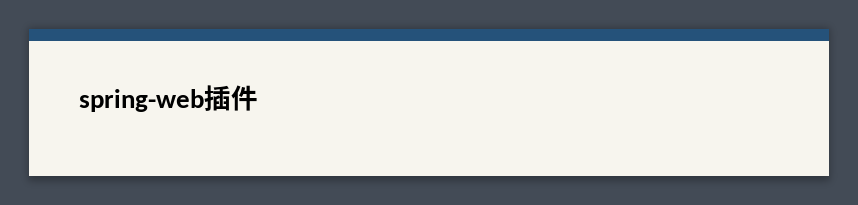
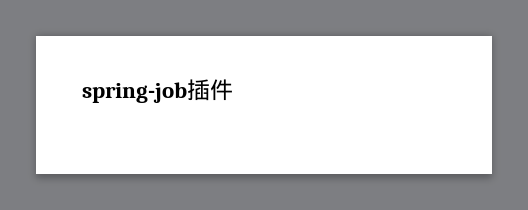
[79,89,204,112] spring-web -> [82,82,187,103] spring-job

